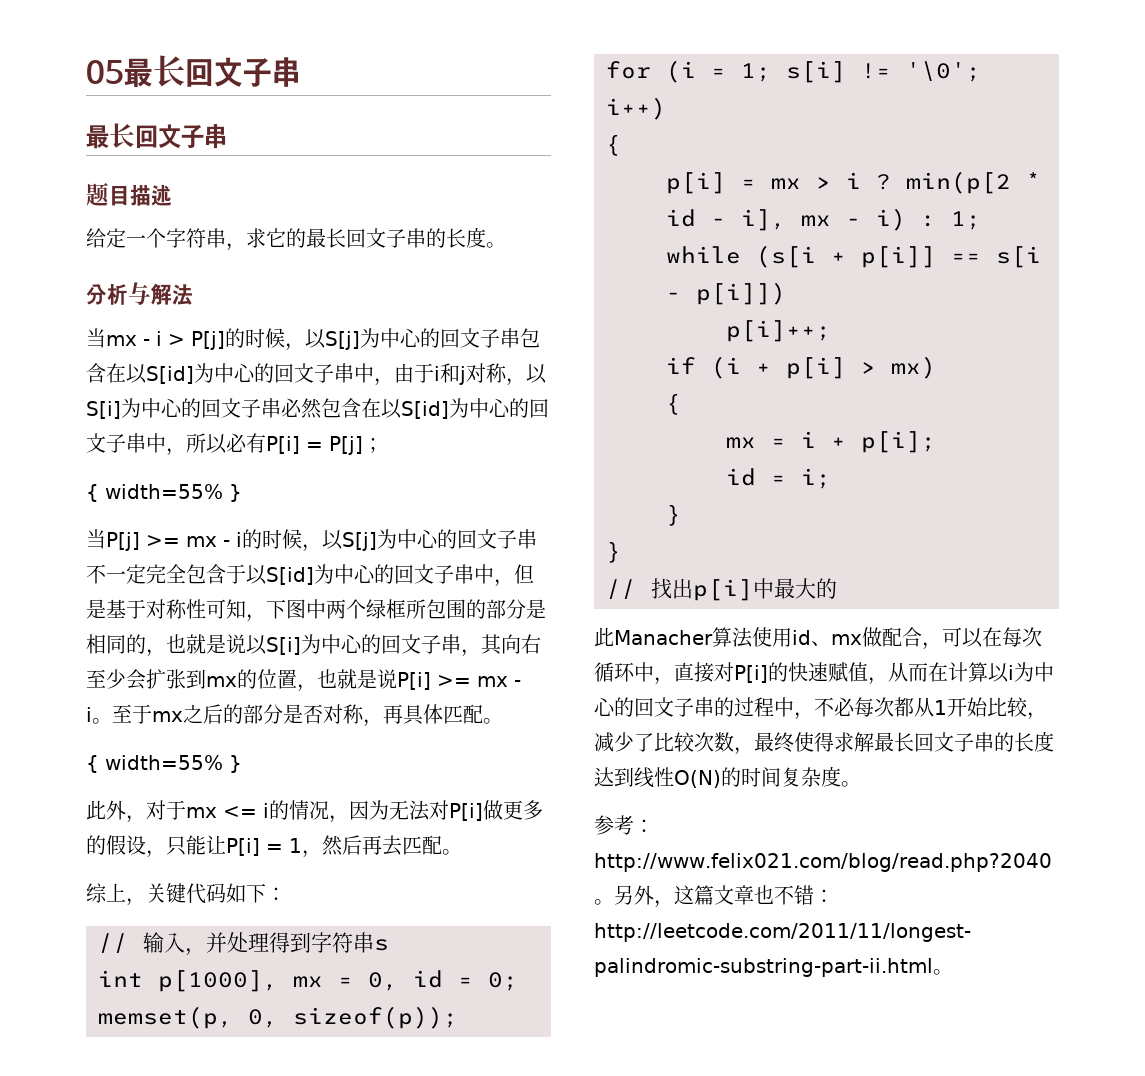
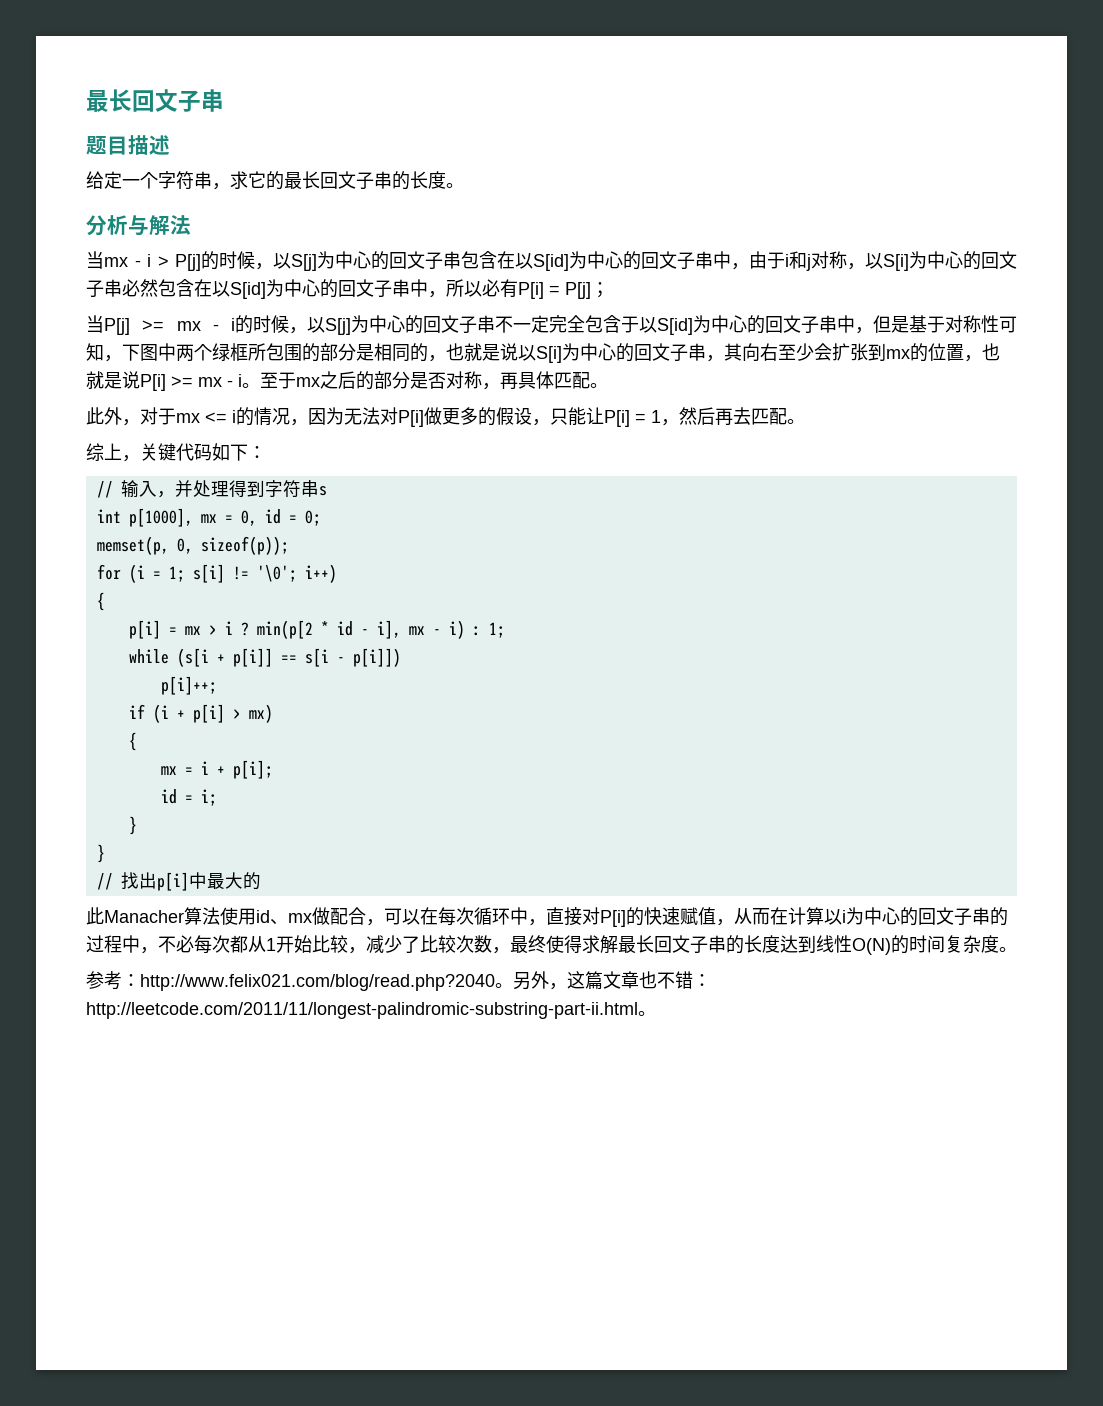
[86,55,301,88] 05最长回文子串 // -> (86, 101) none
[86,484,242,502] // { width=55% } -> (609, 290) none
[86,755,242,773] // { width=55% } -> (608, 385) none

